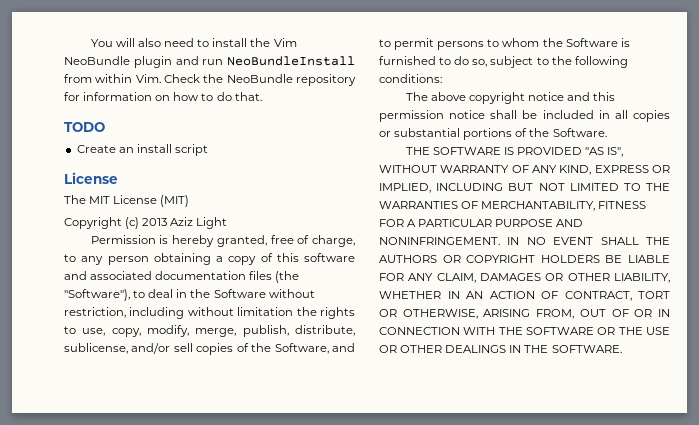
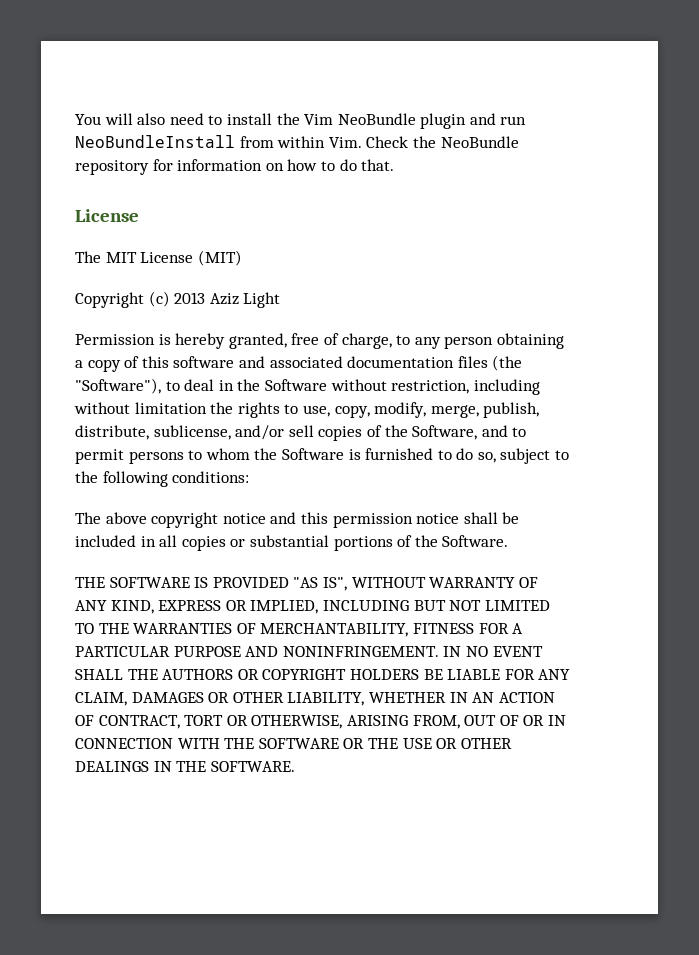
[64,122,105,132] [76,144,208,156] // TODO // Create an install script -> (395, 165) none

